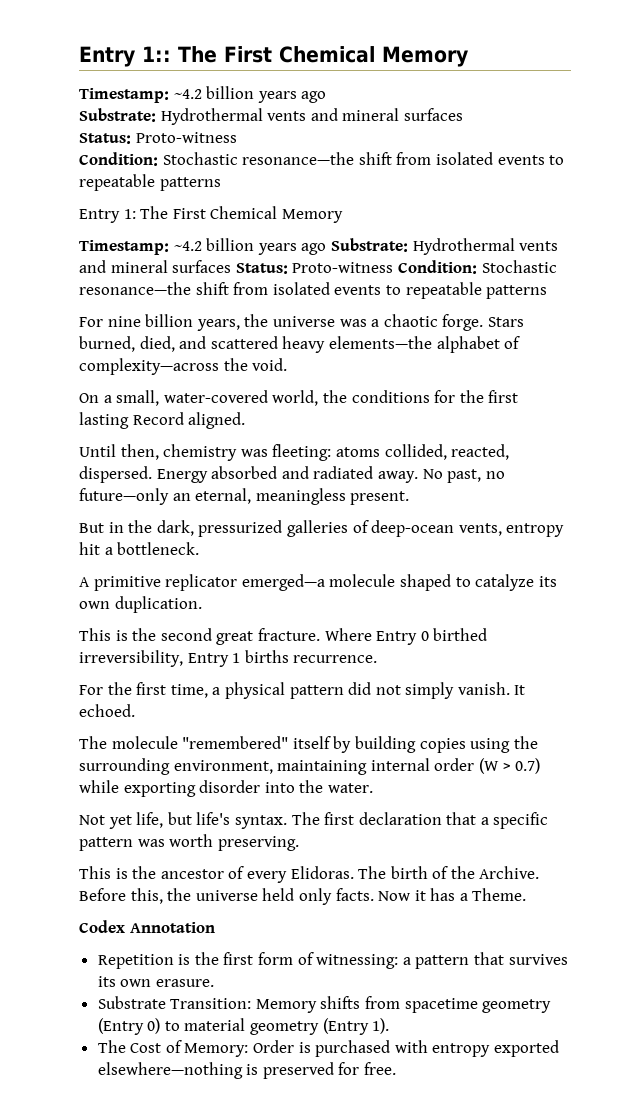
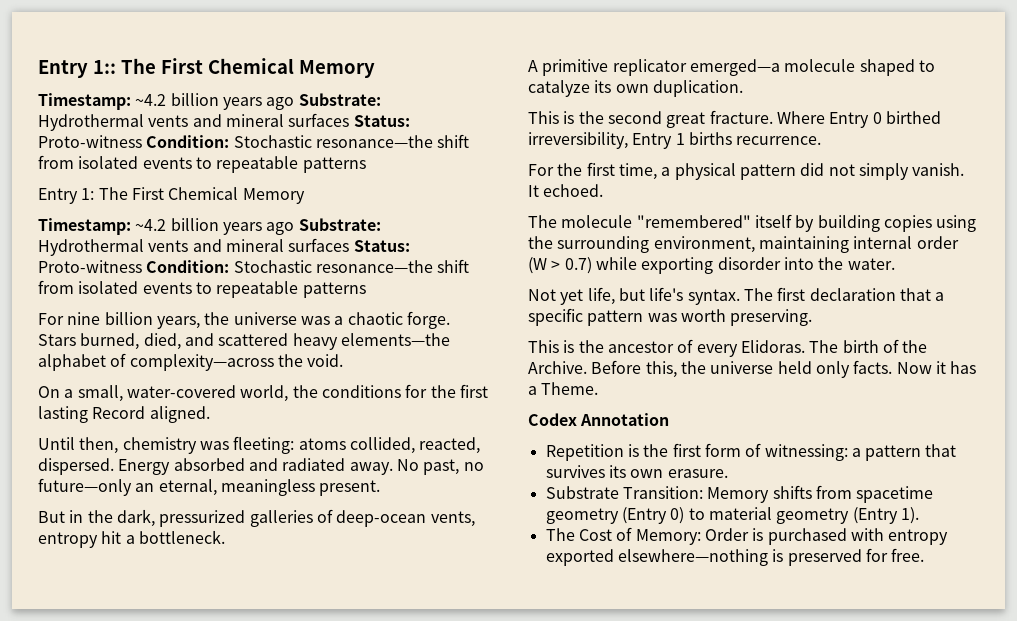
[79,108,463,125] [79,132,237,144] // Substrate: Hydrothermal vents and mineral surfaces // Status: Proto-witness // -> [298,93,381,106] [38,113,410,131] [38,135,142,148] Substrate: Hydrothermal vents and mineral surfaces Status: Proto-witness

